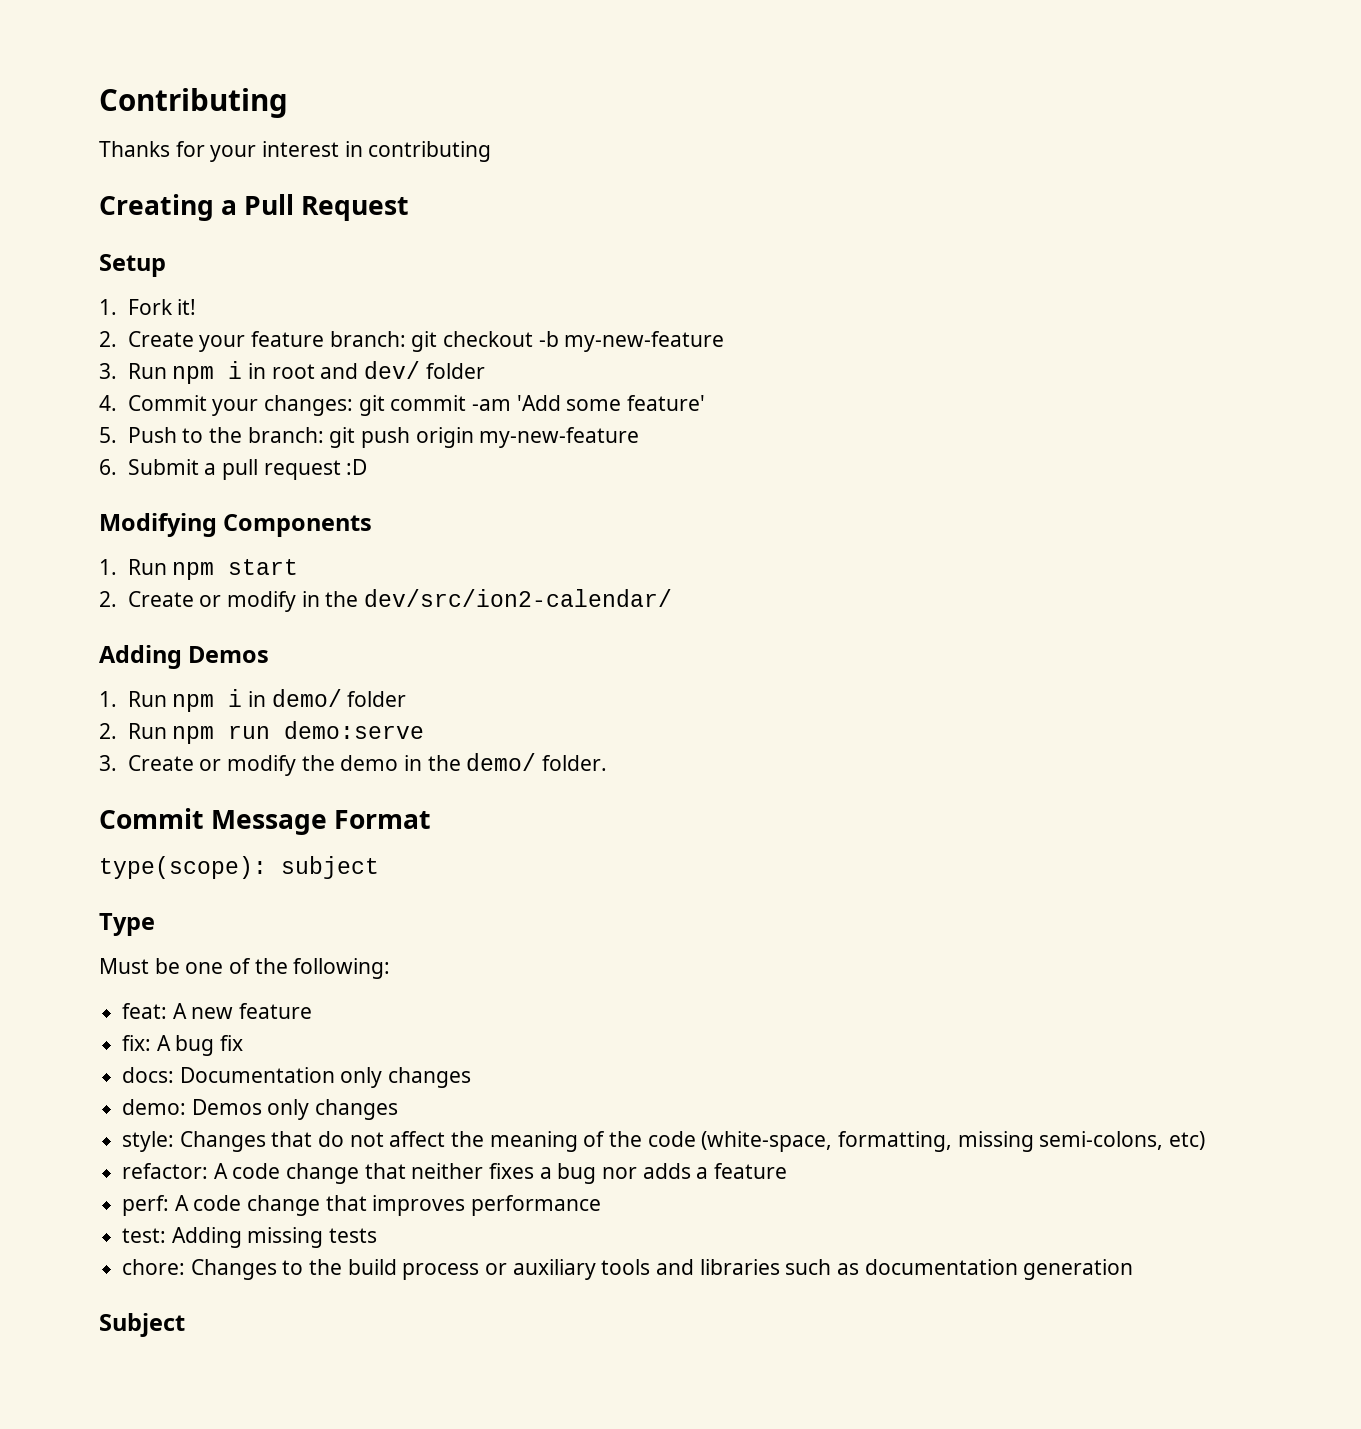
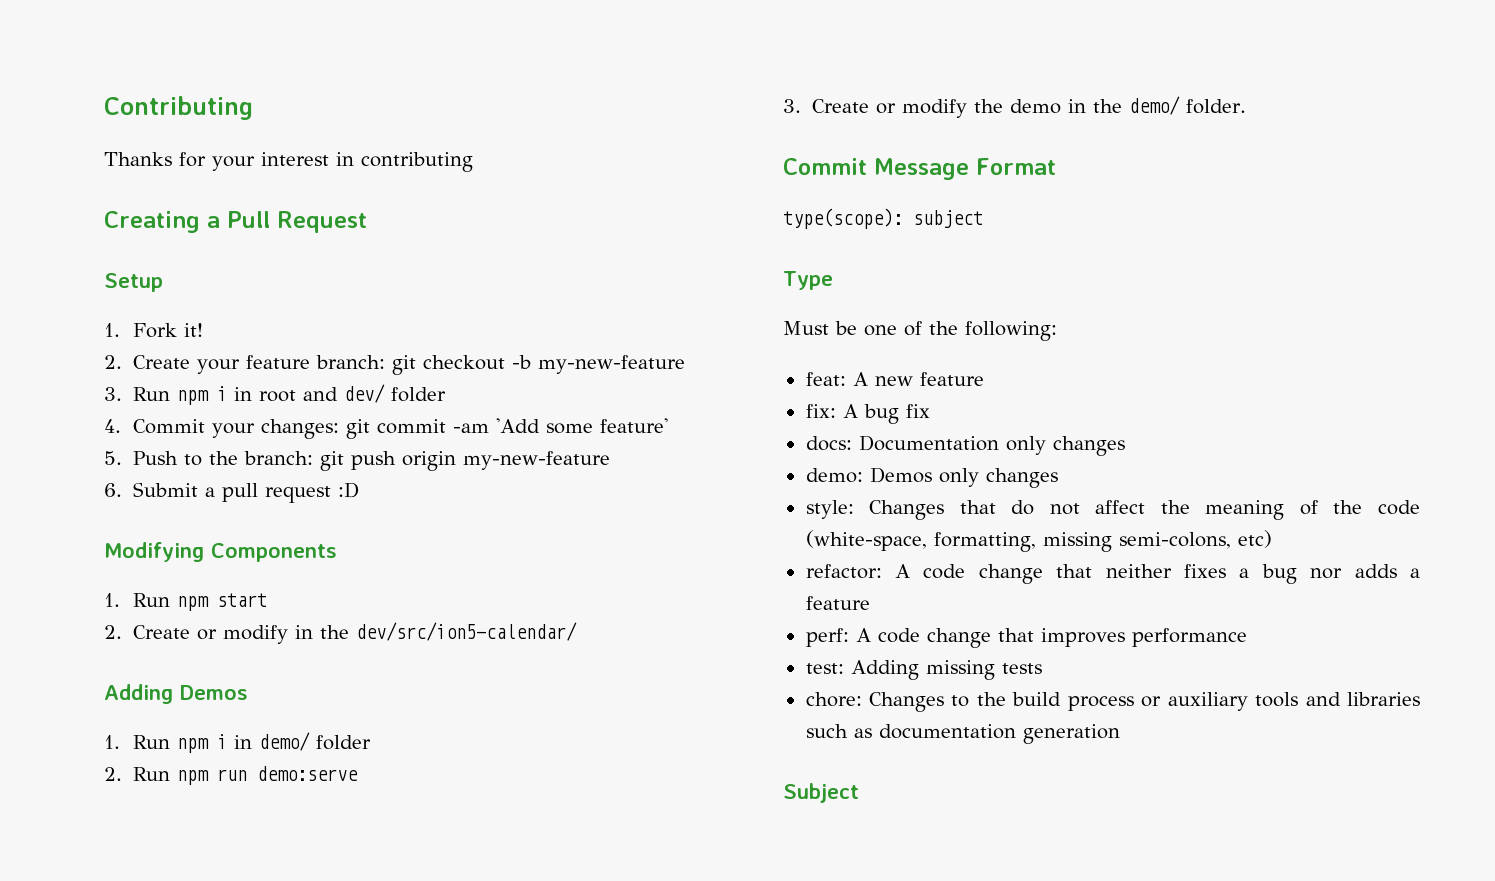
[363,589,672,607] dev/src/ion2-calendar/ -> [355,622,577,641] dev/src/ion5-calendar/

